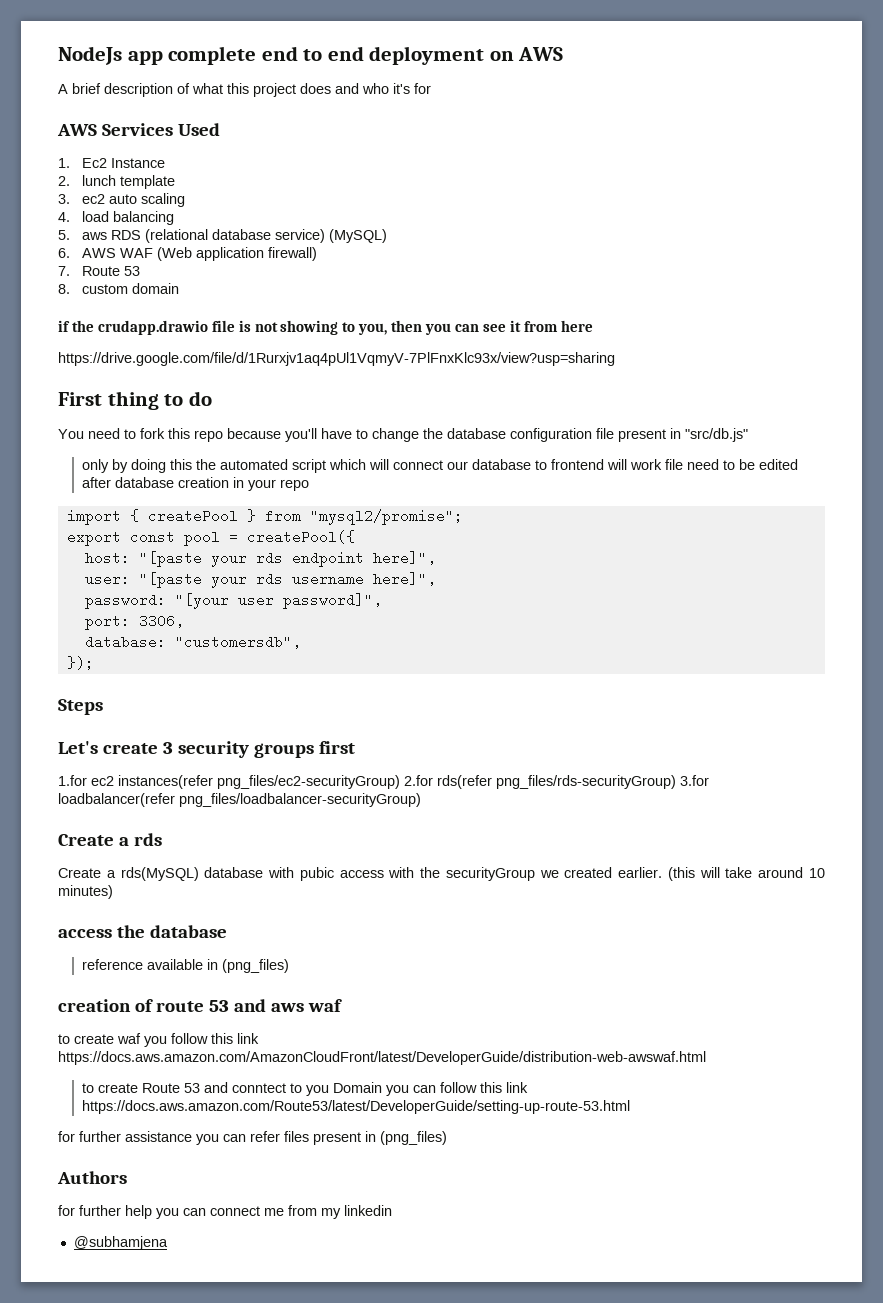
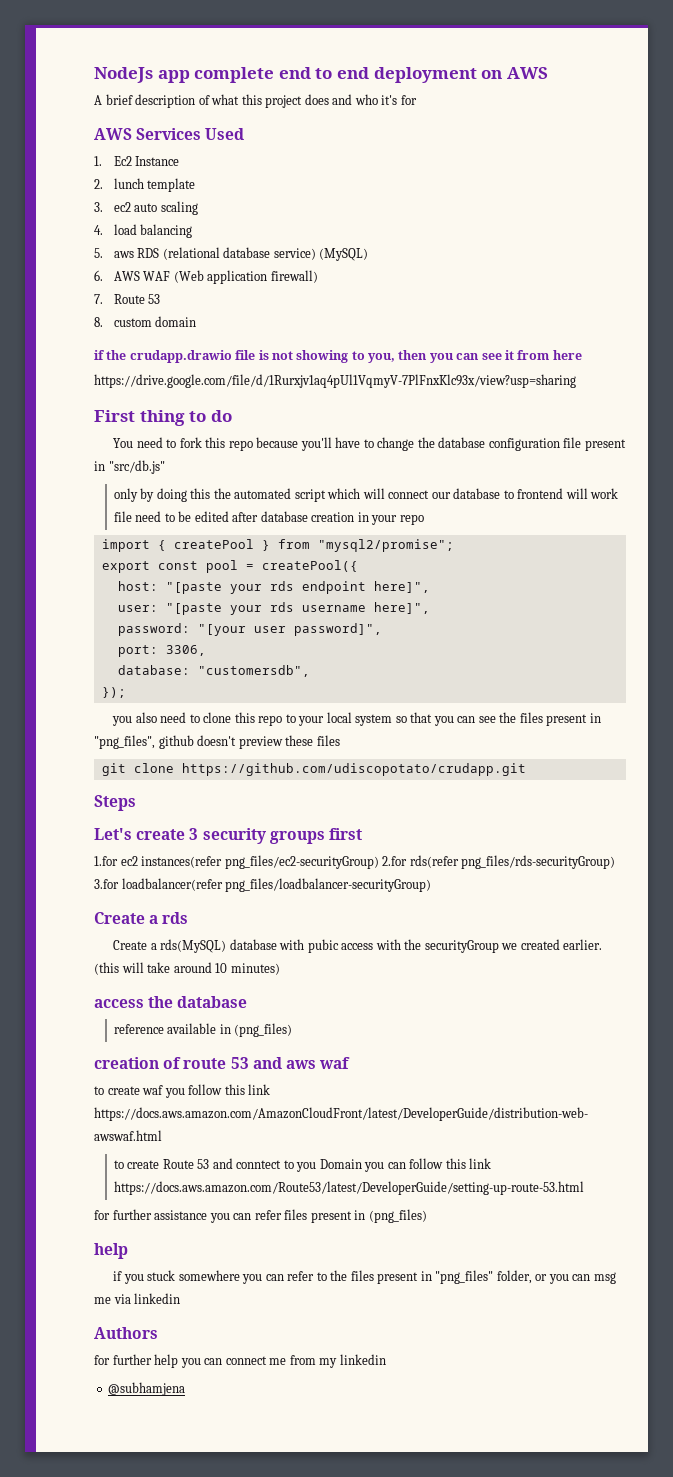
(94, 663) none -> [112,712,601,726] [94,735,340,749] [101,763,526,776] // you also need to clone this repo to your local system so that you can see the files present in "png_files", github doesn't preview these files // git clone https://github.com/udiscopotato/crudapp.git
(447, 1138) none -> [94,1243,128,1259] [113,1270,616,1284] [94,1293,181,1304] // help // if you stuck somewhere you can refer to the files present in "png_files" folder, or you can msg me via linkedin

